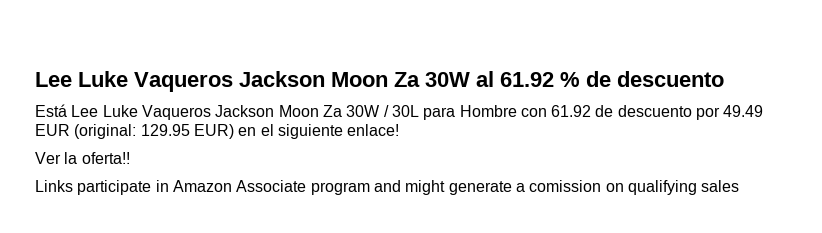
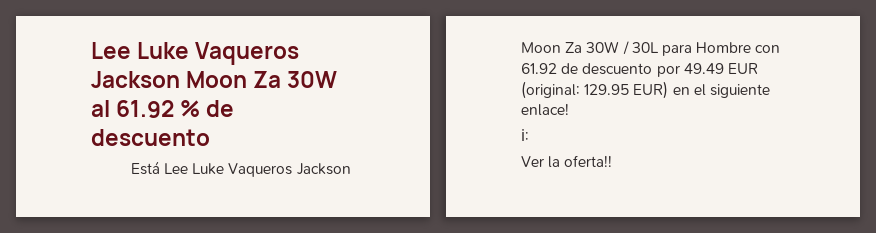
(400, 130) none -> [521,129,529,141] // ℹ:
[35,180,740,195] // Links participate in Amazon Associate program and might generate a comission on qualifying sales -> (613, 161) none

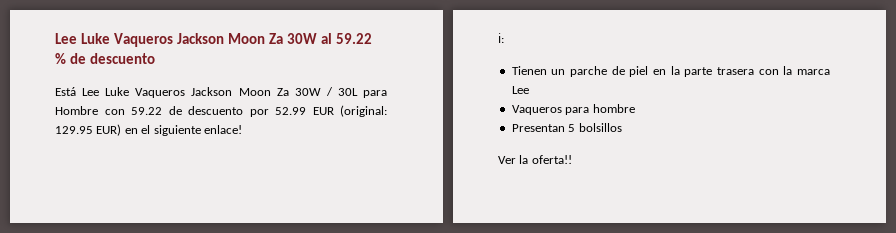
[116,100,175,118] 61.92 -> [336,33,373,44] 59.22
[521,63,557,74] 61.92 -> [131,107,162,115] 59.22
[683,63,724,74] 49.49 -> [275,107,306,115] 52.99
(529, 135) none -> [511,66,830,77] [511,86,529,94] [511,104,635,115] [511,123,622,132] // Tienen un parche de piel en la parte trasera con la marca Lee // Vaqueros para hombre // Presentan 5 bolsillos

